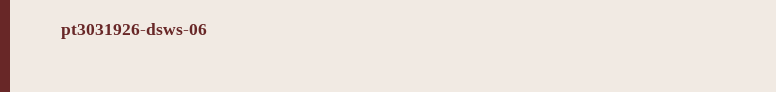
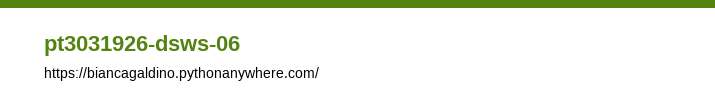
(207, 31) none -> [44,67,319,81] // https://biancagaldino.pythonanywhere.com/

